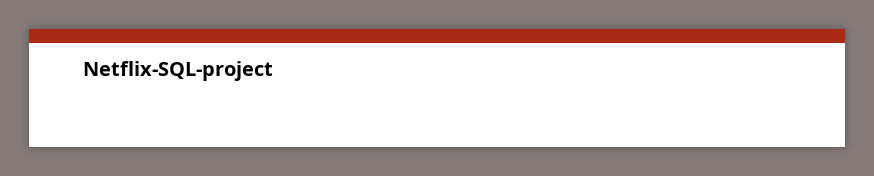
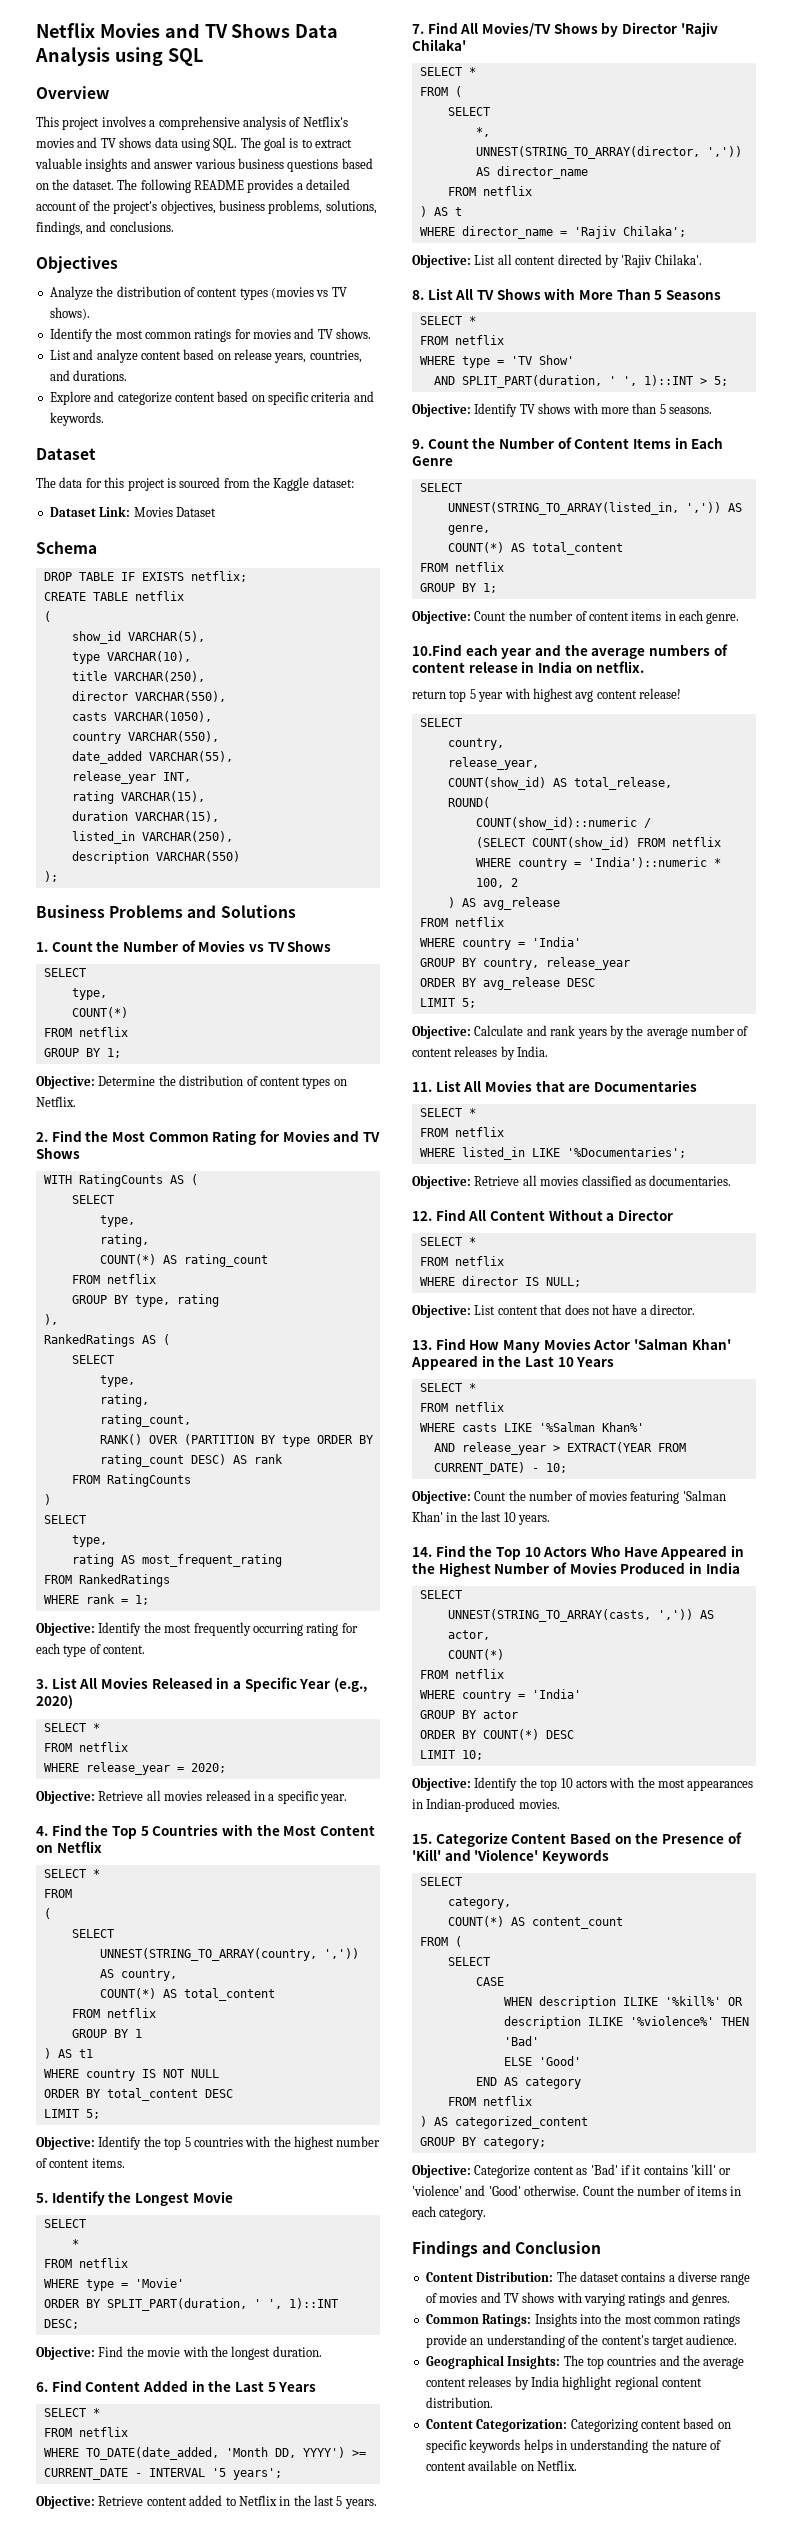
[83,61,273,81] Netflix-SQL-project -> [36,23,339,38] [35,47,203,66] [36,86,109,99] [36,116,348,130] [36,137,353,151] [35,158,373,172] [36,179,350,193] [36,200,377,214] [36,221,174,235] [36,256,118,273] [49,286,347,300] [49,307,90,320] [49,328,372,342] [49,349,362,363] [49,370,128,381] [49,391,374,405] [49,412,104,426] [36,448,96,460] [36,477,354,491] [49,506,216,517] [36,541,97,554] [43,571,247,582] [43,591,184,601] [43,611,51,622] [71,631,205,644] [71,651,191,664] [71,671,205,682] [71,691,226,702] [71,711,212,722] [71,731,219,744] [71,751,233,764] [71,771,191,784] [71,791,205,804] [71,811,219,822] [71,831,233,844] [71,851,240,864] [43,871,58,882] [36,905,296,918] [36,940,332,952] [43,968,86,977] [71,988,107,1000] [71,1007,128,1018] [43,1027,128,1037] [43,1048,121,1058] [36,1075,347,1089] [36,1096,76,1107] [36,1130,380,1145] [36,1147,80,1159] [43,1174,198,1187] [71,1195,114,1204] [99,1215,135,1227] [99,1234,149,1247] [99,1254,268,1267] [71,1274,156,1284] [71,1294,219,1307] [43,1314,58,1325] [43,1334,170,1347] [71,1355,114,1364] [99,1375,135,1387] [99,1394,149,1407] [99,1414,191,1427] [99,1434,374,1447] [99,1454,283,1467] [71,1474,191,1487] [43,1494,51,1505] [43,1515,86,1524] [71,1535,107,1547] [71,1554,282,1567] [43,1574,170,1587] [43,1594,149,1605] [36,1622,358,1636] [36,1643,146,1657] [36,1677,367,1692] [36,1695,73,1709] [43,1723,100,1732] [43,1742,128,1752] [43,1762,226,1775] [36,1790,347,1804] [36,1824,375,1839] [36,1841,102,1853] [43,1869,100,1878] [43,1889,72,1898] [43,1908,51,1919] [71,1929,114,1938] [99,1948,359,1961] [99,1969,177,1981] [99,1988,275,2001] [71,2008,156,2018] [71,2029,142,2038] [43,2048,93,2059] [43,2069,219,2081] [43,2088,233,2101] [43,2109,100,2119] [36,2136,381,2150] [36,2158,125,2168] [36,2191,233,2206] [43,2219,86,2228] [71,2239,79,2248] [43,2258,128,2268] [43,2278,184,2291] [43,2298,338,2311] [43,2319,79,2329] [36,2346,322,2360] [36,2380,317,2392] [43,2408,100,2417] [43,2427,128,2437] [43,2447,366,2460] [43,2468,282,2480] [36,2495,377,2509] [412,22,718,37] [412,39,466,51] [419,67,476,76] [419,86,462,97] [447,107,490,116] [475,127,490,137] [475,146,742,159] [475,166,588,179] [447,186,532,196] [419,206,462,217] [419,226,686,239] [412,254,702,268] [412,288,721,300] [419,316,476,325] [419,335,504,345] [419,355,574,368] [433,375,728,388] [412,403,712,417] [412,437,724,449] [412,456,453,466] [419,483,462,492] [447,502,742,515] [447,525,490,535] [447,542,623,555] [419,562,504,572] [419,583,497,593] [412,610,740,624] [412,644,728,659] [412,661,645,673] [412,688,681,702] [419,718,462,727] [447,738,504,750] [447,757,539,770] [447,777,672,790] [447,797,490,808] [475,817,651,830] [475,837,721,850] [475,857,721,870] [475,878,518,888] [447,897,560,910] [419,917,504,927] [419,937,581,950] [419,957,630,970] [419,977,595,990] [419,998,476,1008] [412,1025,749,1039] [412,1046,549,1060] [412,1080,697,1092] [419,1108,476,1117] [419,1127,504,1137] [419,1147,686,1160] [412,1175,732,1189] [412,1209,673,1221] [419,1237,476,1246] [419,1256,504,1266] [419,1276,581,1287] [412,1304,695,1318] [412,1338,731,1353] [411,1355,615,1370] [419,1383,476,1392] [419,1402,504,1412] [419,1422,644,1432] [433,1442,686,1455] [433,1462,567,1475] [412,1490,726,1504] [412,1511,550,1525] [412,1545,744,1560] [412,1562,740,1577] [419,1590,462,1599] [447,1609,714,1622] [447,1630,490,1640] [447,1649,504,1660] [419,1669,504,1679] [419,1689,581,1702] [419,1710,518,1719] [419,1729,574,1740] [419,1750,483,1760] [412,1777,754,1791] [412,1798,560,1812] [412,1832,742,1847] [412,1849,609,1864] [419,1877,462,1886] [447,1897,511,1909] [447,1916,623,1929] [419,1936,462,1947] [447,1957,490,1966] [475,1977,504,1986] [503,1996,743,2009] [503,2016,749,2029] [503,2036,539,2046] [503,2056,581,2066] [475,2077,581,2089] [447,2096,532,2106] [419,2116,588,2129] [419,2137,546,2149] [412,2164,732,2178] [412,2185,742,2196] [412,2206,487,2220] [412,2241,602,2258] [425,2271,751,2285] [425,2292,731,2306] [425,2313,741,2327] [425,2334,738,2348] [425,2355,745,2369] [425,2376,702,2390] [425,2397,493,2408] [425,2418,731,2432] [425,2439,722,2453] [425,2460,577,2471] Netflix Movies and TV Shows Data Analysis using SQL // Overview // This project involves a comprehensive analysis of Netflix's movies and TV shows data using SQL. The goal is to extract valuable insights and answer various business questions based on the dataset. The following README provides a detailed account of the project's objectives, business problems, solutions, findings, and conclusions. // Objectives // Analyze the distribution of content types (movies vs TV shows). // Identify the most common ratings for movies and TV shows. // List and analyze content based on release years, countries, and durations. // Explore and categorize content based on specific criteria and keywords. // Dataset // The data for this project is sourced from the Kaggle dataset: // Dataset Link: Movies Dataset // Schema // DROP TABLE IF EXISTS netflix; // CREATE TABLE netflix // ( // show_id VARCHAR(5), // type VARCHAR(10), // title VARCHAR(250), // director VARCHAR(550), // casts VARCHAR(1050), // country VARCHAR(550), // date_added VARCHAR(55), // release_year INT, // rating VARCHAR(15), // duration VARCHAR(15), // listed_in VARCHAR(250), // description VARCHAR(550) // ); // Business Problems and Solutions // 1. Count the Number of Movies vs TV Shows // SELECT // type, // COUNT(*) // FROM netflix // GROUP BY 1; // Objective: Determine the distribution of content types on Netflix. // 2. Find the Most Common Rating for Movies and TV Shows // WITH RatingCounts AS ( // SELECT // type, // rating, // COUNT(*) AS rating_count // FROM netflix // GROUP BY type, rating // ), // RankedRatings AS ( // SELECT // type, // rating, // rating_count, // RANK() OVER (PARTITION BY type ORDER BY rating_count DESC) AS rank // FROM RatingCounts // ) // SELECT // type, // rating AS most_frequent_rating // FROM RankedRatings // WHERE rank = 1; // Objective: Identify the most frequently occurring rating for each type of content. // 3. List All Movies Released in a Specific Year (e.g., 2020) // SELECT * // FROM netflix // WHERE release_year = 2020; // Objective: Retrieve all movies released in a specific year. // 4. Find the Top 5 Countries with the Most Content on Netflix // SELECT * // FROM // ( // SELECT // UNNEST(STRING_TO_ARRAY(country, ',')) AS country, // COUNT(*) AS total_content // FROM netflix // GROUP BY 1 // ) AS t1 // WHERE country IS NOT NULL // ORDER BY total_content DESC // LIMIT 5; // Objective: Identify the top 5 countries with the highest number of content items. // 5. Identify the Longest Movie // SELECT // * // FROM netflix // WHERE type = 'Movie' // ORDER BY SPLIT_PART(duration, ' ', 1)::INT DESC; // Objective: Find the movie with the longest duration. // 6. Find Content Added in the Last 5 Years // SELECT * // FROM netflix // WHERE TO_DATE(date_added, 'Month DD, YYYY') >= CURRENT_DATE - INTERVAL '5 years'; // Objective: Retrieve content added to Netflix in the last 5 years. // 7. Find All Movies/TV Shows by Director 'Rajiv Chilaka' // SELECT * // FROM ( // SELECT // *, // UNNEST(STRING_TO_ARRAY(director, ',')) AS director_name // FROM netflix // ) AS t // WHERE director_name = 'Rajiv Chilaka'; // Objective: List all content directed by 'Rajiv Chilaka'. // 8. List All TV Shows with More Than 5 Seasons // SELECT * // FROM netflix // WHERE type = 'TV Show' // AND SPLIT_PART(duration, ' ', 1)::INT > 5; // Objective: Identify TV shows with more than 5 seasons. // 9. Count the Number of Content Items in Each Genre // SELECT // UNNEST(STRING_TO_ARRAY(listed_in, ',')) AS genre, // COUNT(*) AS total_content // FROM netflix // GROUP BY 1; // Objective: Count the number of content items in each genre. // 10.Find each year and the average numbers of content release in India on netflix. // return top 5 year with highest avg content release! // SELECT // country, // release_year, // COUNT(show_id) AS total_release, // ROUND( // COUNT(show_id)::numeric / // (SELECT COUNT(show_id) FROM netflix WHERE country = 'India')::numeric * 100, 2 // ) AS avg_release // FROM netflix // WHERE country = 'India' // GROUP BY country, release_year // ORDER BY avg_release DESC // LIMIT 5; // Objective: Calculate and rank years by the average number of content releases by India. // 11. List All Movies that are Documentaries // SELECT * // FROM netflix // WHERE listed_in LIKE '%Documentaries'; // Objective: Retrieve all movies classified as documentaries. // 12. Find All Content Without a Director // SELECT * // FROM netflix // WHERE director IS NULL; // Objective: List content that does not have a director. // 13. Find How Many Movies Actor 'Salman Khan' Appeared in the Last 10 Years // SELECT * // FROM netflix // WHERE casts LIKE '%Salman Khan%' // AND release_year > EXTRACT(YEAR FROM CURRENT_DATE) - 10; // Objective: Count the number of movies featuring 'Salman Khan' in the last 10 years. // 14. Find the Top 10 Actors Who Have Appeared in the Highest Number of Movies Produced in India // SELECT // UNNEST(STRING_TO_ARRAY(casts, ',')) AS actor, // COUNT(*) // FROM netflix // WHERE country = 'India' // GROUP BY actor // ORDER BY COUNT(*) DESC // LIMIT 10; // Objective: Identify the top 10 actors with the most appearances in Indian-produced movies. // 15. Categorize Content Based on the Presence of 'Kill' and 'Violence' Keywords // SELECT // category, // COUNT(*) AS content_count // FROM ( // SELECT // CASE // WHEN description ILIKE '%kill%' OR description ILIKE '%violence%' THEN 'Bad' // ELSE 'Good' // END AS category // FROM netflix // ) AS categorized_content // GROUP BY category; // Objective: Categorize content as 'Bad' if it contains 'kill' or 'violence' and 'Good' otherwise. Count the number of items in each category. // Findings and Conclusion // Content Distribution: The dataset contains a diverse range of movies and TV shows with varying ratings and genres. // Common Ratings: Insights into the most common ratings provide an understanding of the content's target audience. // Geographical Insights: The top countries and the average content releases by India highlight regional content distribution. // Content Categorization: Categorizing content based on specific keywords helps in understanding the nature of content available on Netflix.

